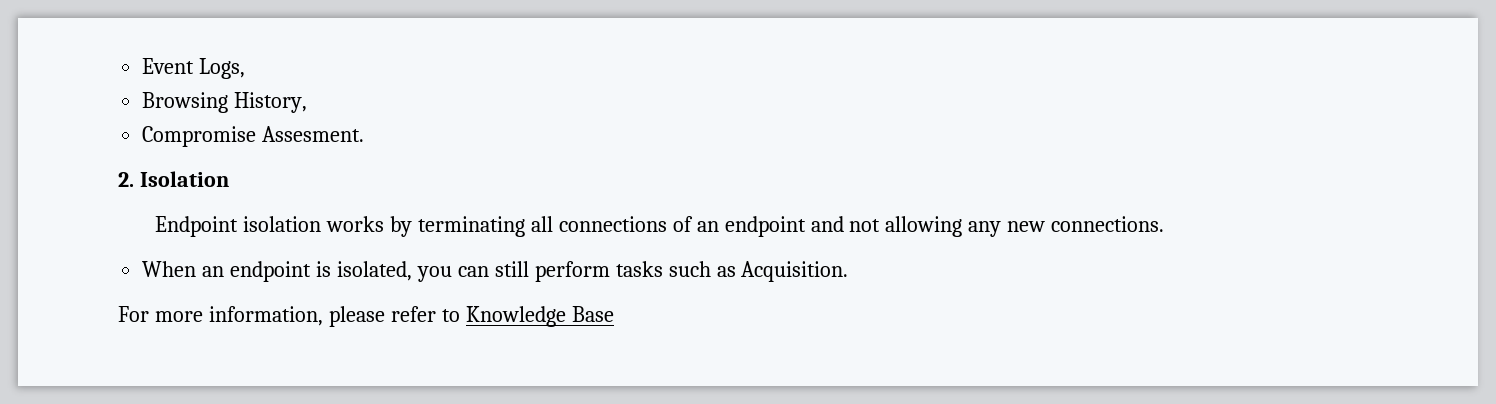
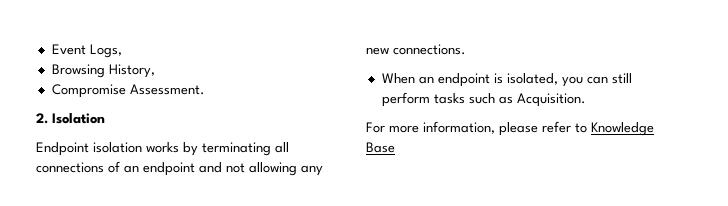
[262,126,365,142] Assesment. -> [129,84,205,95] Assessment.

